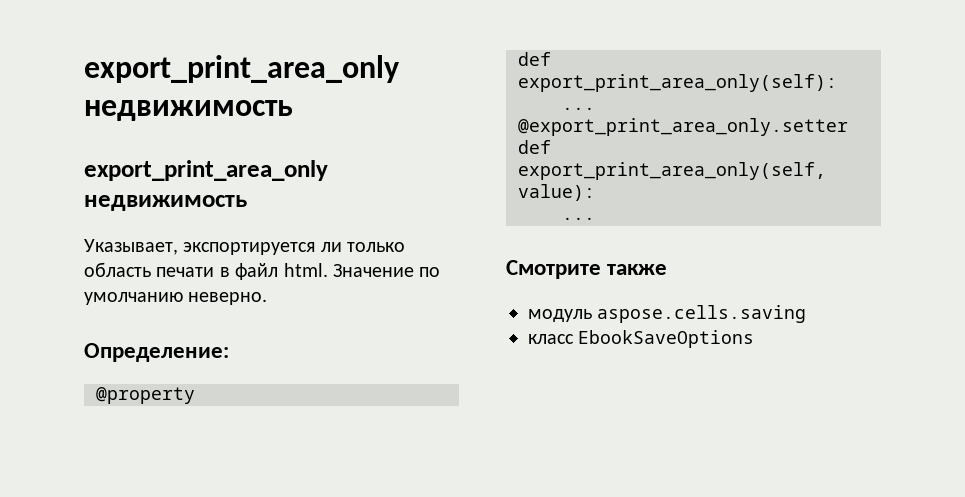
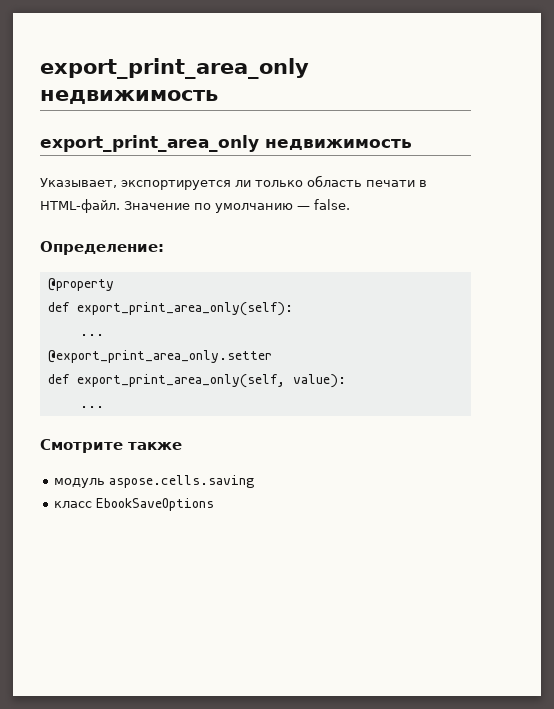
[235,263,328,280] файл html. -> [40,199,120,213] HTML-файл.
[188,292,268,305] неверно. -> [297,199,350,210] — false.

